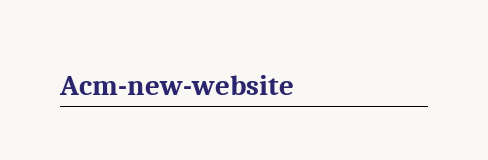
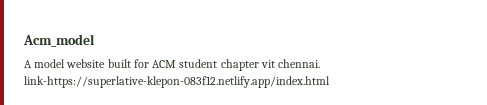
[59,75,294,95] Acm-new-website -> [23,34,95,47] [24,59,321,71] [24,76,330,88] Acm_model // A model website built for ACM student chapter vit chennai. link-https://superlative-klepon-083f12.netlify.app/index.html

